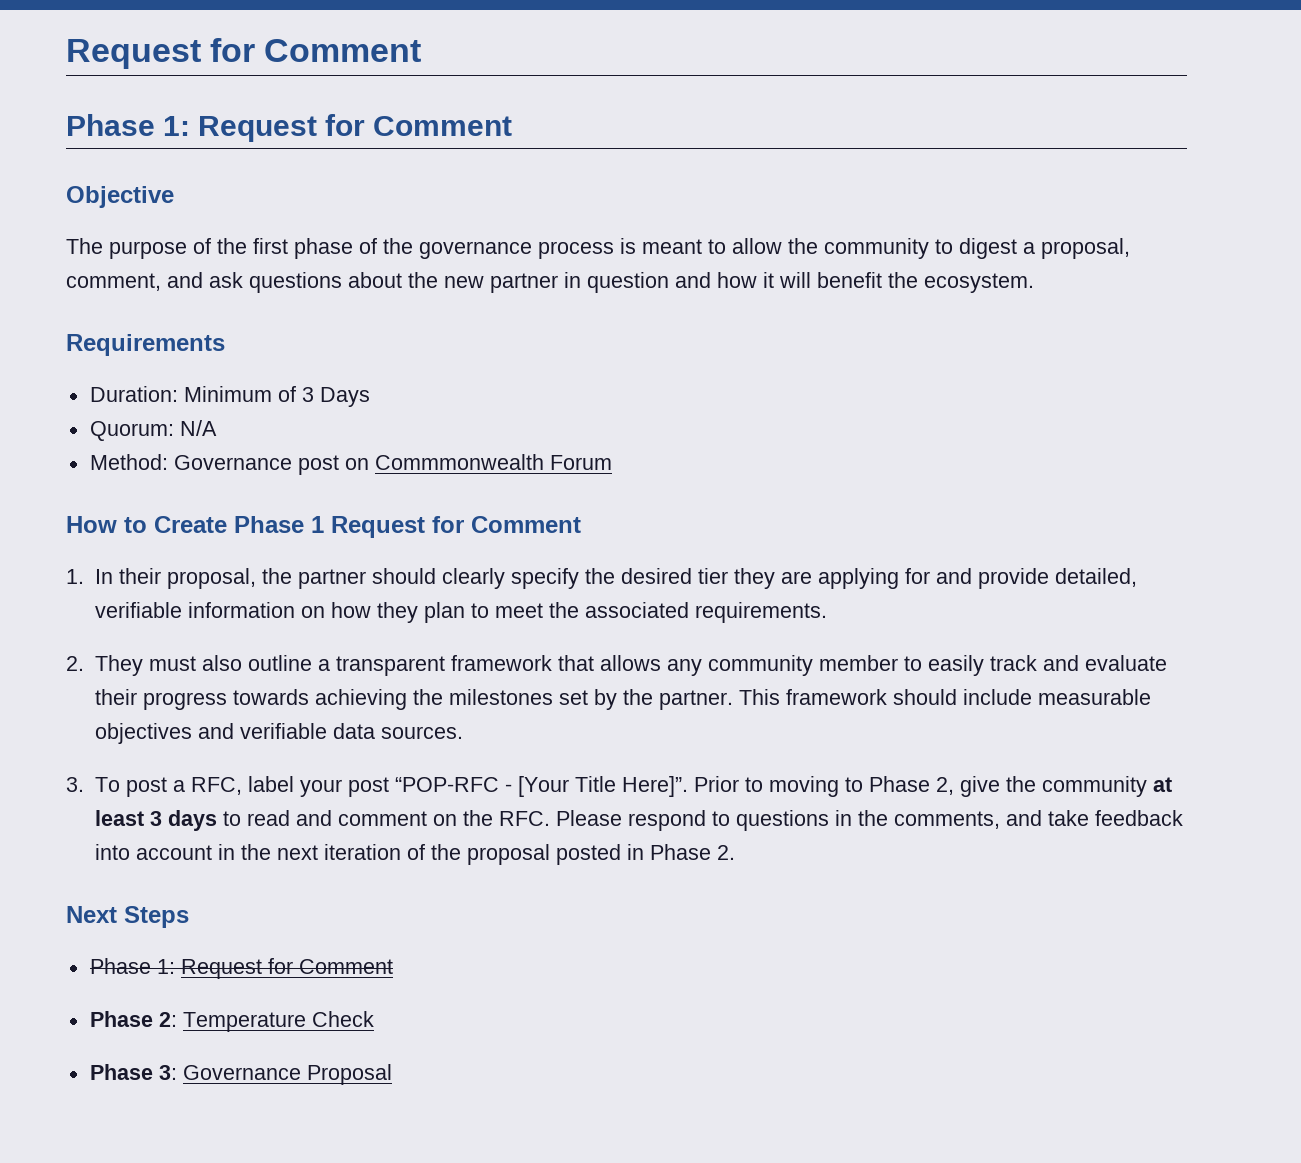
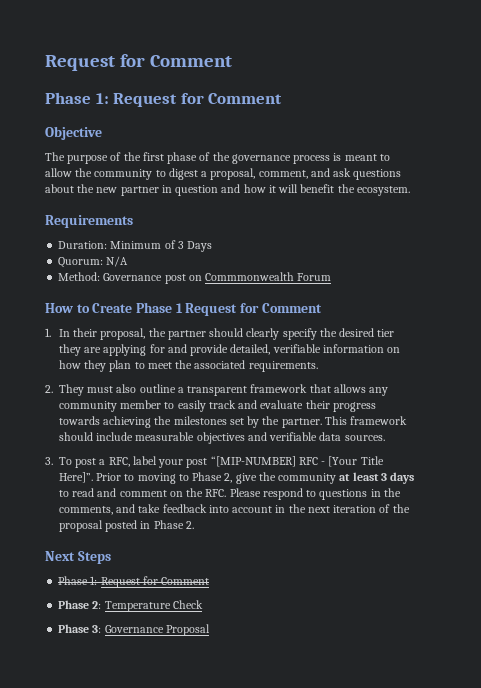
[394,777,499,792] “POP-RFC -> [210,456,318,467] “[MIP-NUMBER] RFC

